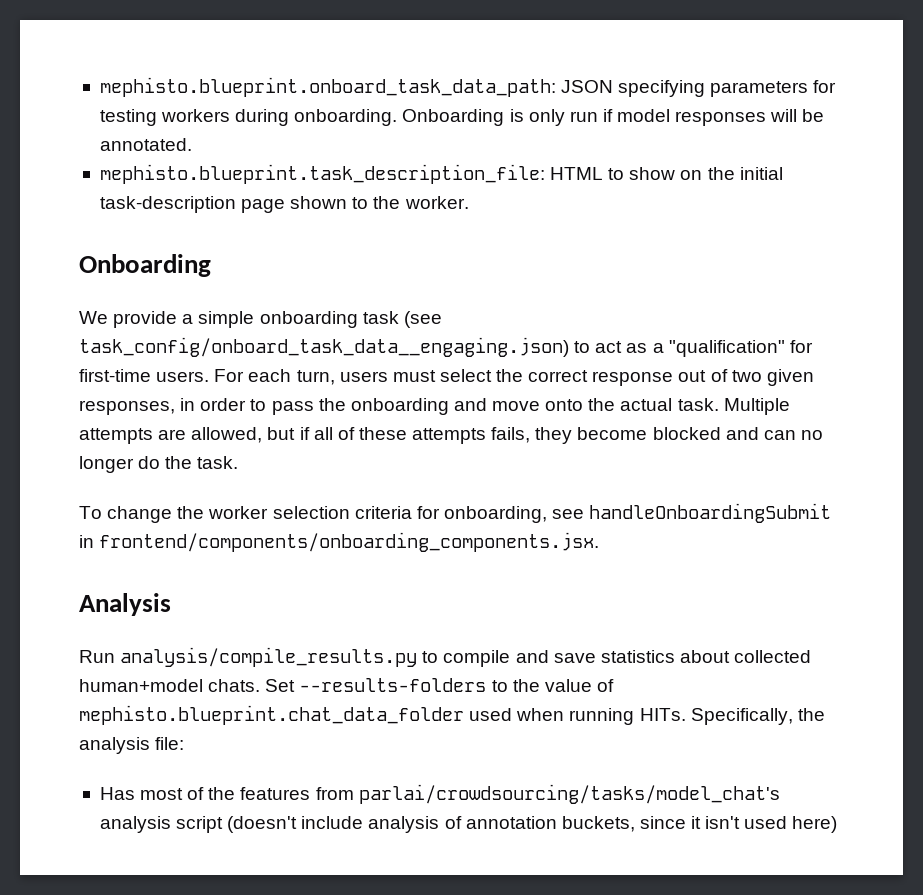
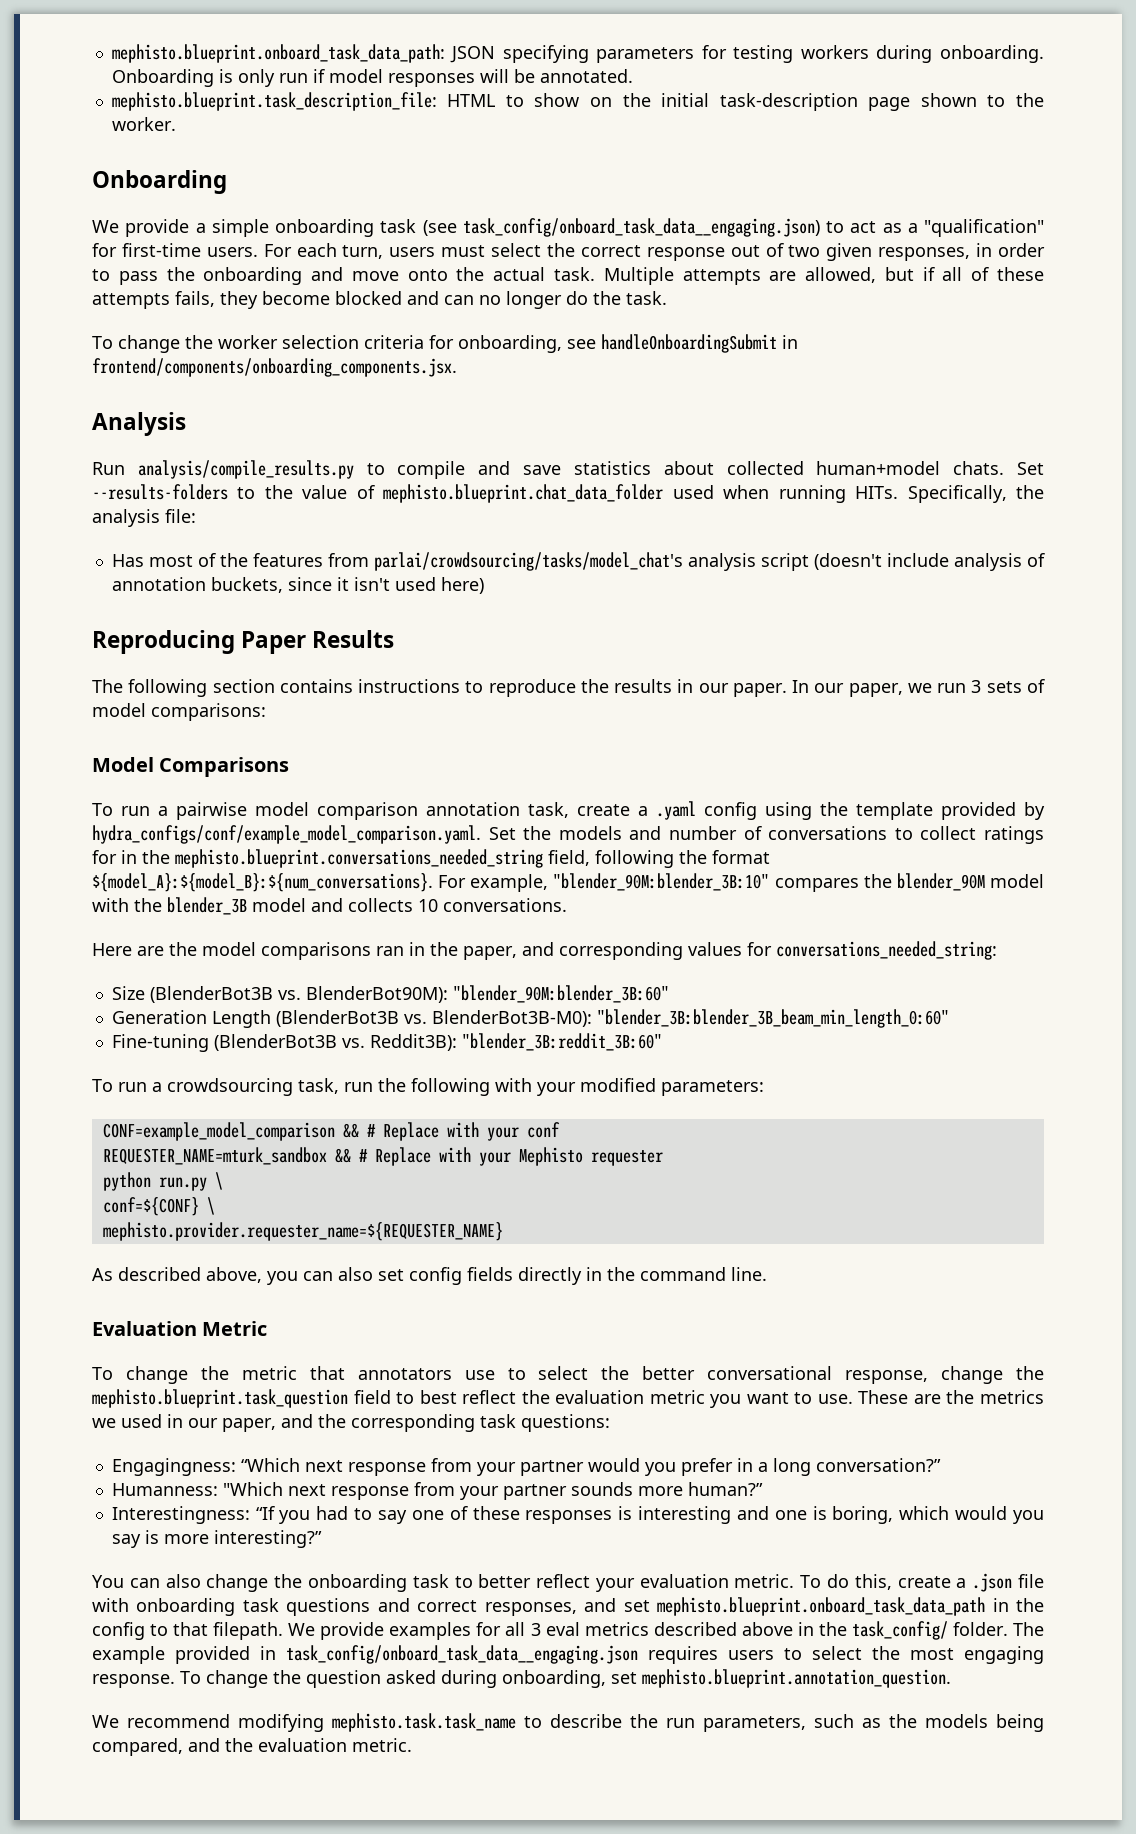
(838, 824) none -> [92,630,395,654] [92,679,1046,697] [92,703,266,721] [92,757,290,777] [92,801,1045,820] [92,825,1045,844] [92,849,770,868] [92,873,1044,892] [92,897,567,915] [92,941,997,960] [111,985,669,1003] [111,1009,949,1028] [111,1033,662,1052] [92,1078,764,1096] [102,1122,560,1141] [102,1147,663,1166] [102,1172,223,1191] [102,1197,215,1216] [102,1222,503,1241] [92,1267,767,1285] [92,1321,268,1336] [92,1366,1044,1384] [92,1389,1044,1408] [92,1414,610,1432] [111,1458,941,1476] [111,1482,763,1500] [111,1506,1044,1524] [111,1530,322,1548] [92,1573,1044,1592] [92,1597,1044,1616] [92,1621,1044,1640] [92,1645,1044,1664] [92,1669,951,1688] [92,1713,1044,1732] [92,1738,412,1756] // Reproducing Paper Results // The following section contains instructions to reproduce the results in our paper. In our paper, we run 3 sets of model comparisons: // Model Comparisons // To run a pairwise model comparison annotation task, create a .yaml config using the template provided by hydra_configs/conf/example_model_comparison.yaml. Set the models and number of conversations to collect ratings for in the mephisto.blueprint.conversations_needed_string field, following the format ${model_A}:${model_B}:${num_conversations}. For example, "blender_90M:blender_3B:10" compares the blender_90M model with the blender_3B model and collects 10 conversations. // Here are the model comparisons ran in the paper, and corresponding values for conversations_needed_string: // Size (BlenderBot3B vs. BlenderBot90M): "blender_90M:blender_3B:60" // Generation Length (BlenderBot3B vs. BlenderBot3B-M0): "blender_3B:blender_3B_beam_min_length_0:60" // Fine-tuning (BlenderBot3B vs. Reddit3B): "blender_3B:reddit_3B:60" // To run a crowdsourcing task, run the following with your modified parameters: // CONF=example_model_comparison && # Replace with your conf // REQUESTER_NAME=mturk_sandbox && # Replace with your Mephisto requester // python run.py \ // conf=${CONF} \ // mephisto.provider.requester_name=${REQUESTER_NAME} // As described above, you can also set config fields directly in the command line. // Evaluation Metric // To change the metric that annotators use to select the better conversational response, change the mephisto.blueprint.task_question field to best reflect the evaluation metric you want to use. These are the metrics we used in our paper, and the corresponding task questions: // Engagingness: “Which next response from your partner would you prefer in a long conversation?” // Humanness: "Which next response from your partner sounds more human?” // Interestingness: “If you had to say one of these responses is interesting and one is boring, which would you say is more interesting?” // You can also change the onboarding task to better reflect your evaluation metric. To do this, create a .json file with onboarding task questions and correct responses, and set mephisto.blueprint.onboard_task_data_path in the config to that filepath. We provide examples for all 3 eval metrics described above in the task_config/ folder. The example provided in task_config/onboard_task_data__engaging.json requires users to select the most engaging response. To change the question asked during onboarding, set mephisto.blueprint.annotation_question. // We recommend modifying mephisto.task.task_name to describe the run parameters, such as the models being compared, and the evaluation metric.

